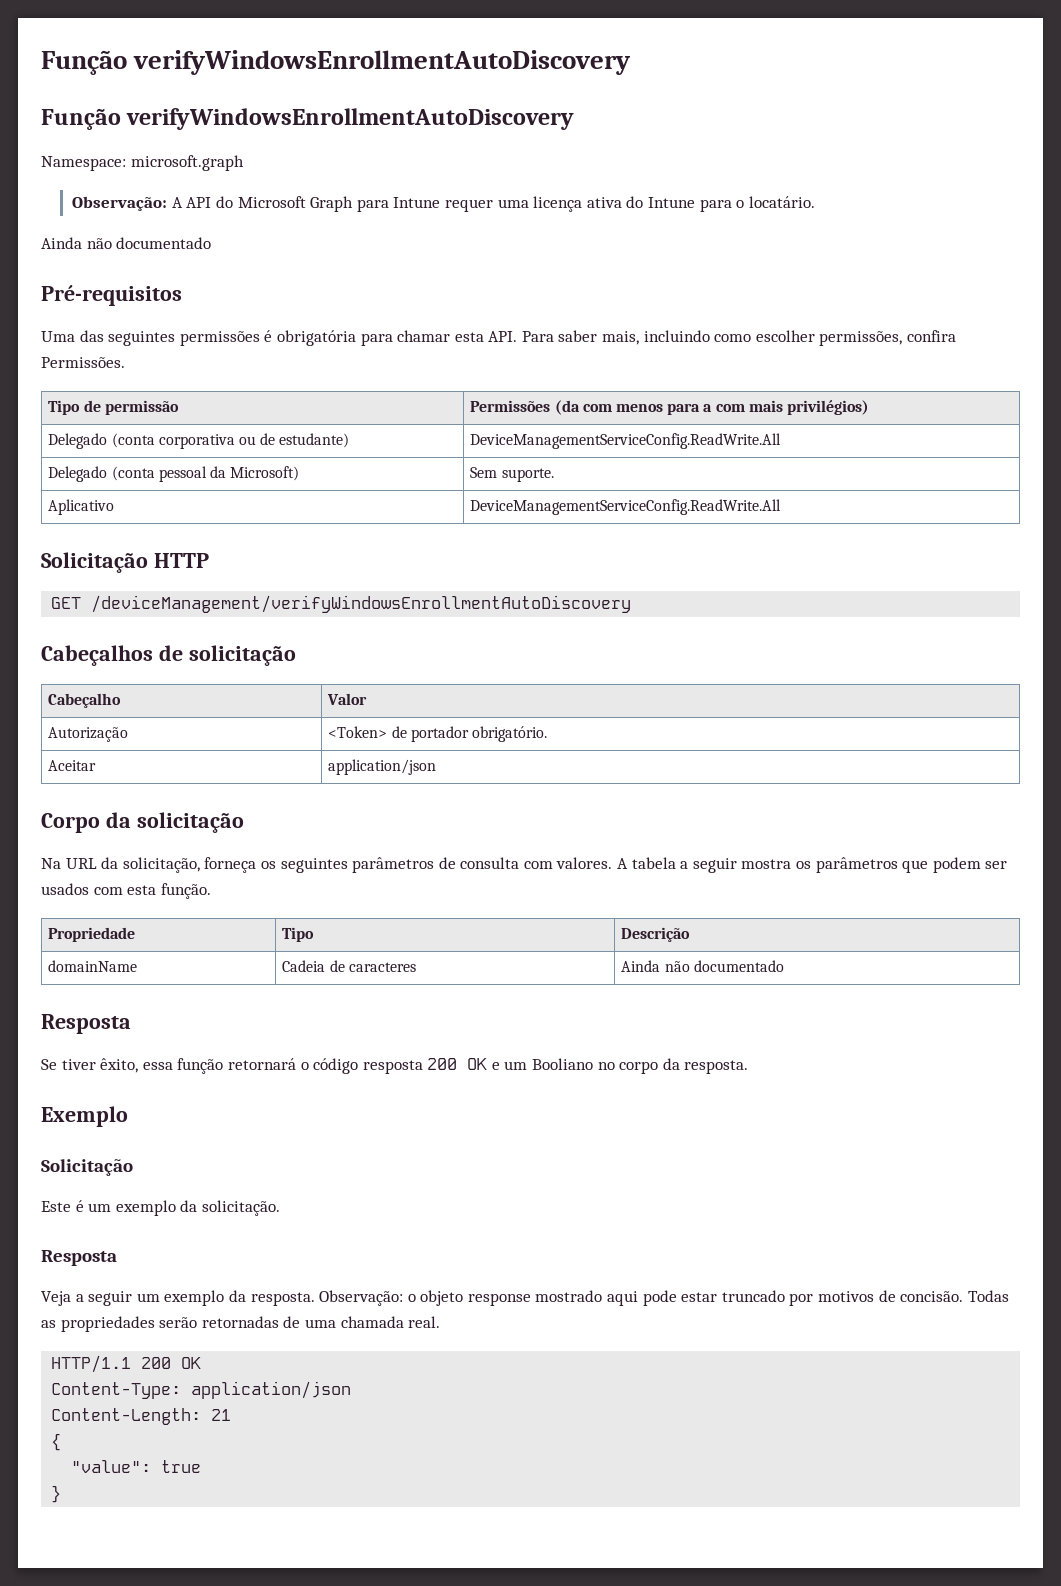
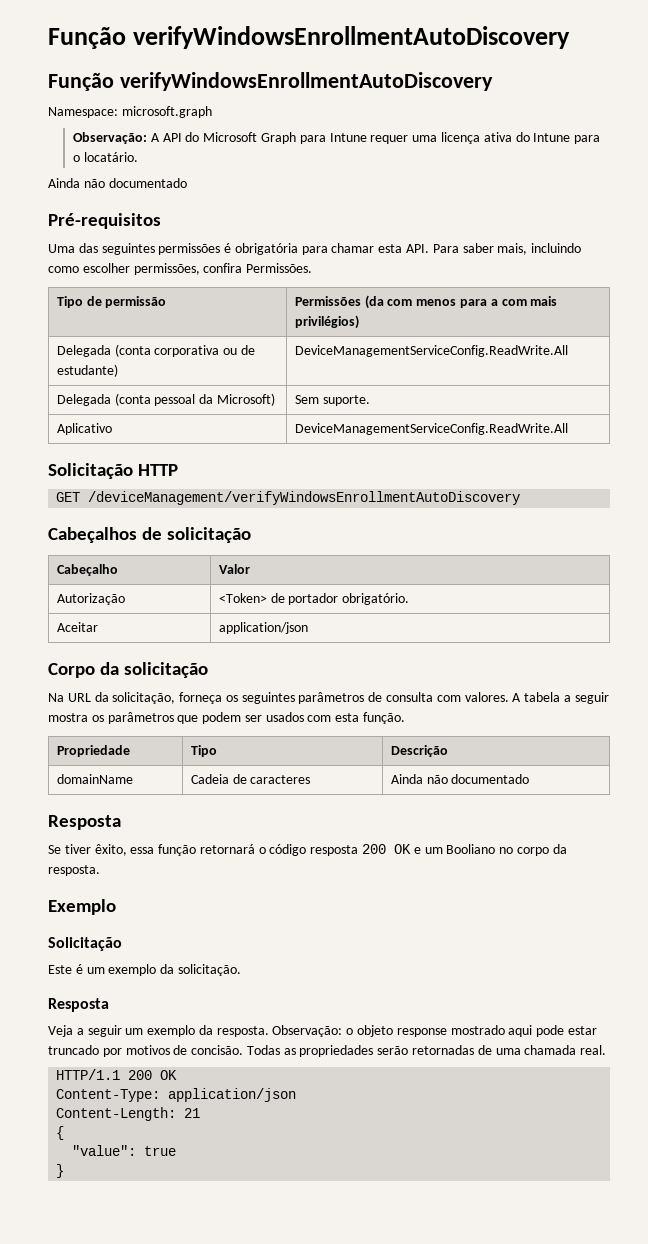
[48,433,108,449] Delegado -> [56,345,111,357] Delegada
[48,466,108,482] Delegado -> [56,394,111,406] Delegada

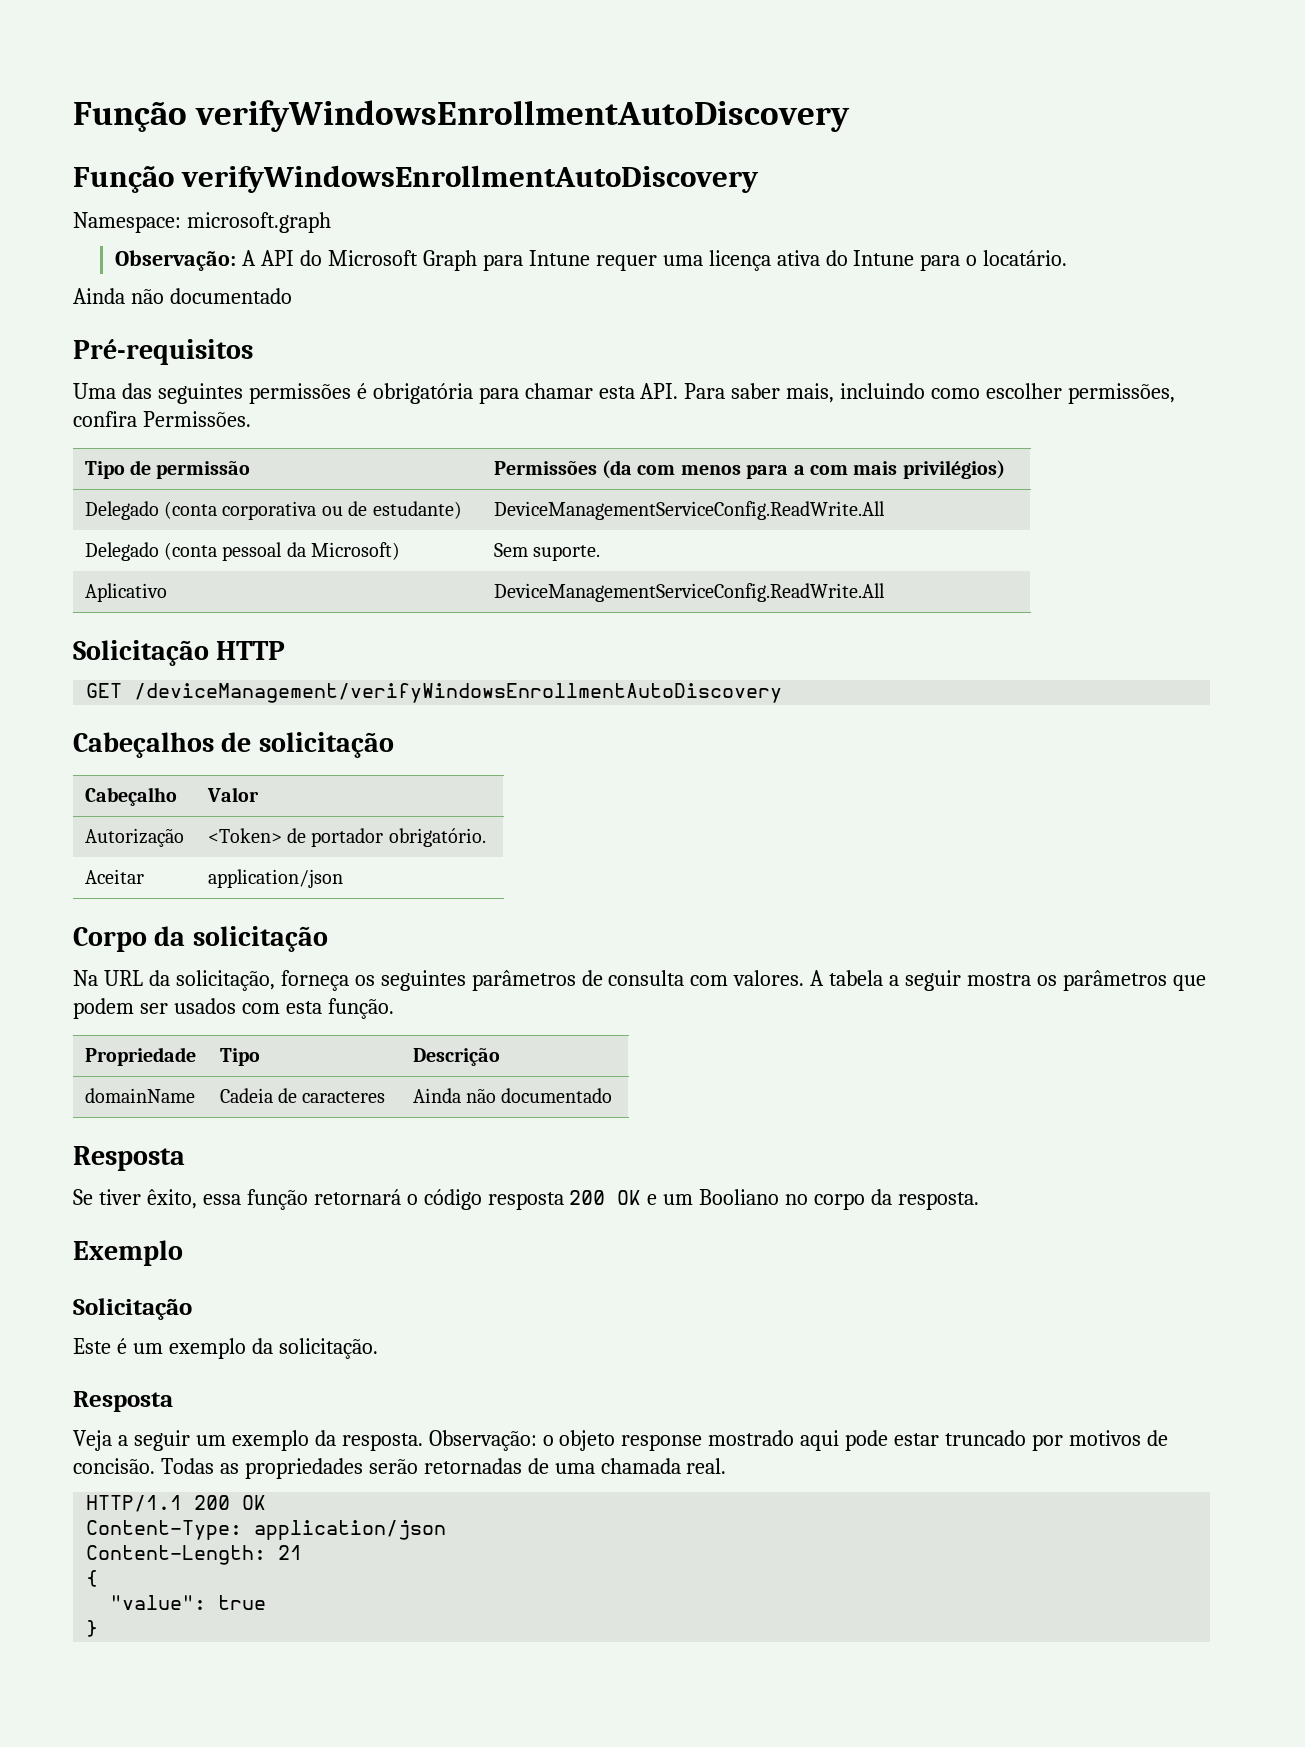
[56,345,111,357] Delegada -> [84,501,159,520] Delegado
[56,394,111,406] Delegada -> [84,542,159,561] Delegado

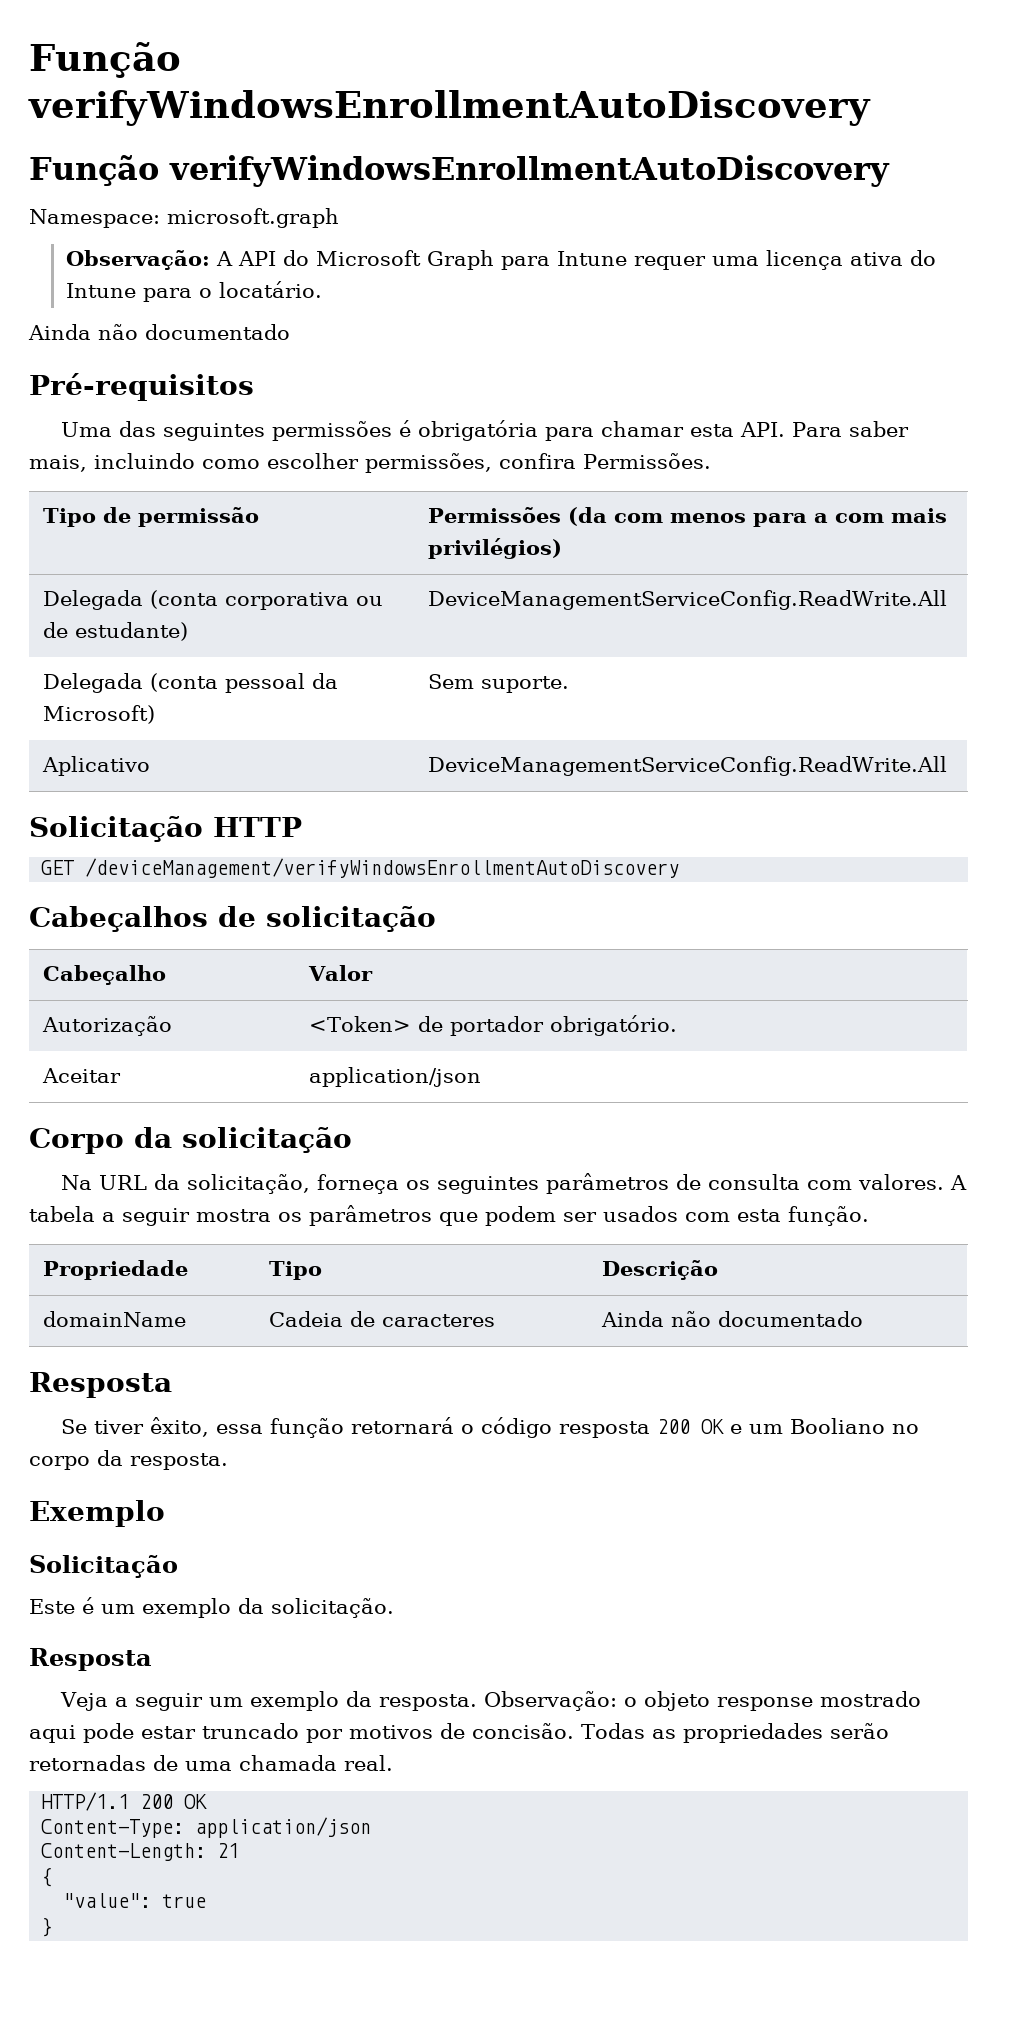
[84,501,159,520] Delegado -> [42,590,143,610] Delegada
[84,542,159,561] Delegado -> [42,673,143,693] Delegada

